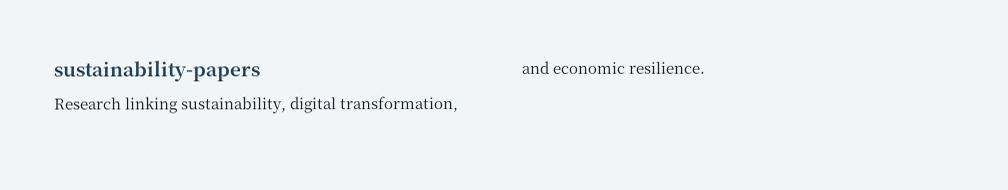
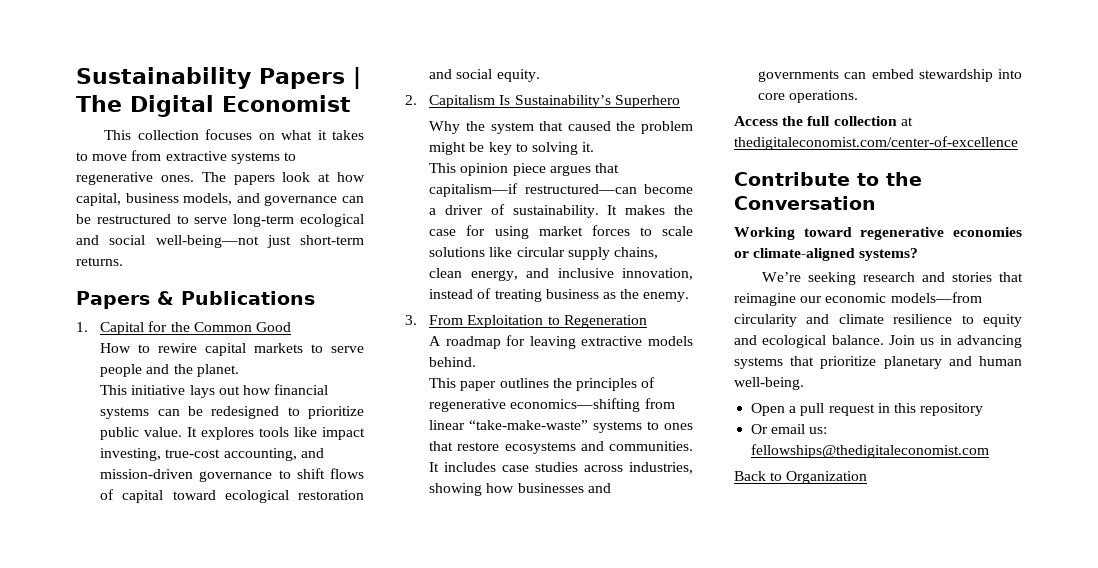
[53,60,260,82] [54,96,460,114] [521,60,706,74] sustainability-papers // Research linking sustainability, digital transformation, and economic resilience. -> [76,67,361,89] [76,95,351,117] [104,129,364,140] [76,150,296,164] [76,172,365,185] [76,193,364,206] [76,214,364,227] [76,235,364,248] [76,257,123,266] [76,291,315,309] [76,321,292,335] [100,343,364,356] [100,364,239,377] [100,384,329,398] [100,406,364,419] [100,427,365,440] [100,448,324,461] [100,468,364,482] [100,489,364,503] [429,69,540,82] [405,95,680,108] [429,121,693,134] [429,142,595,155] [429,163,620,176] [429,183,693,197] [429,204,693,218] [429,225,693,239] [429,247,659,260] [429,268,693,281] [429,288,690,302] [405,315,647,328] [429,335,693,349] [429,357,477,367] [429,377,656,391] [429,398,675,412] [429,420,693,433] [429,441,693,454] [429,462,693,474] [429,483,611,496] [758,69,1022,82] [758,90,859,103] [734,116,913,126] [734,136,1018,150] [734,172,922,186] [734,196,876,210] [734,227,1022,240] [734,248,919,261] [762,272,1023,285] [734,292,982,306] [734,314,1022,327] [734,335,1022,348] [734,356,1022,369] [734,377,804,390] [751,403,984,416] [751,424,828,434] [751,444,990,458] [734,471,868,484] Sustainability Papers | The Digital Economist // This collection focuses on what it takes to move from extractive systems to regenerative ones. The papers look at how capital, business models, and governance can be restructured to serve long-term ecological and social well-being—not just short-term returns. // Papers & Publications // 1. Capital for the Common Good // How to rewire capital markets to serve people and the planet. // This initiative lays out how financial systems can be redesigned to prioritize public value. It explores tools like impact investing, true-cost accounting, and mission-driven governance to shift flows of capital toward ecological restoration and social equity. // 2. Capitalism Is Sustainability’s Superhero // Why the system that caused the problem might be key to solving it. // This opinion piece argues that capitalism—if restructured—can become a driver of sustainability. It makes the case for using market forces to scale solutions like circular supply chains, clean energy, and inclusive innovation, instead of treating business as the enemy. // 3. From Exploitation to Regeneration // A roadmap for leaving extractive models behind. // This paper outlines the principles of regenerative economics—shifting from linear “take-make-waste” systems to ones that restore ecosystems and communities. It includes case studies across industries, showing how businesses and governments can embed stewardship into core operations. // Access the full collection at thedigitaleconomist.com/center-of-excellence // Contribute to the Conversation // Working toward regenerative economies or climate-aligned systems? // We’re seeking research and stories that reimagine our economic models—from circularity and climate resilience to equity and ecological balance. Join us in advancing systems that prioritize planetary and human well-being. // Open a pull request in this repository // Or email us: fellowships@thedigitaleconomist.com // Back to Organization

